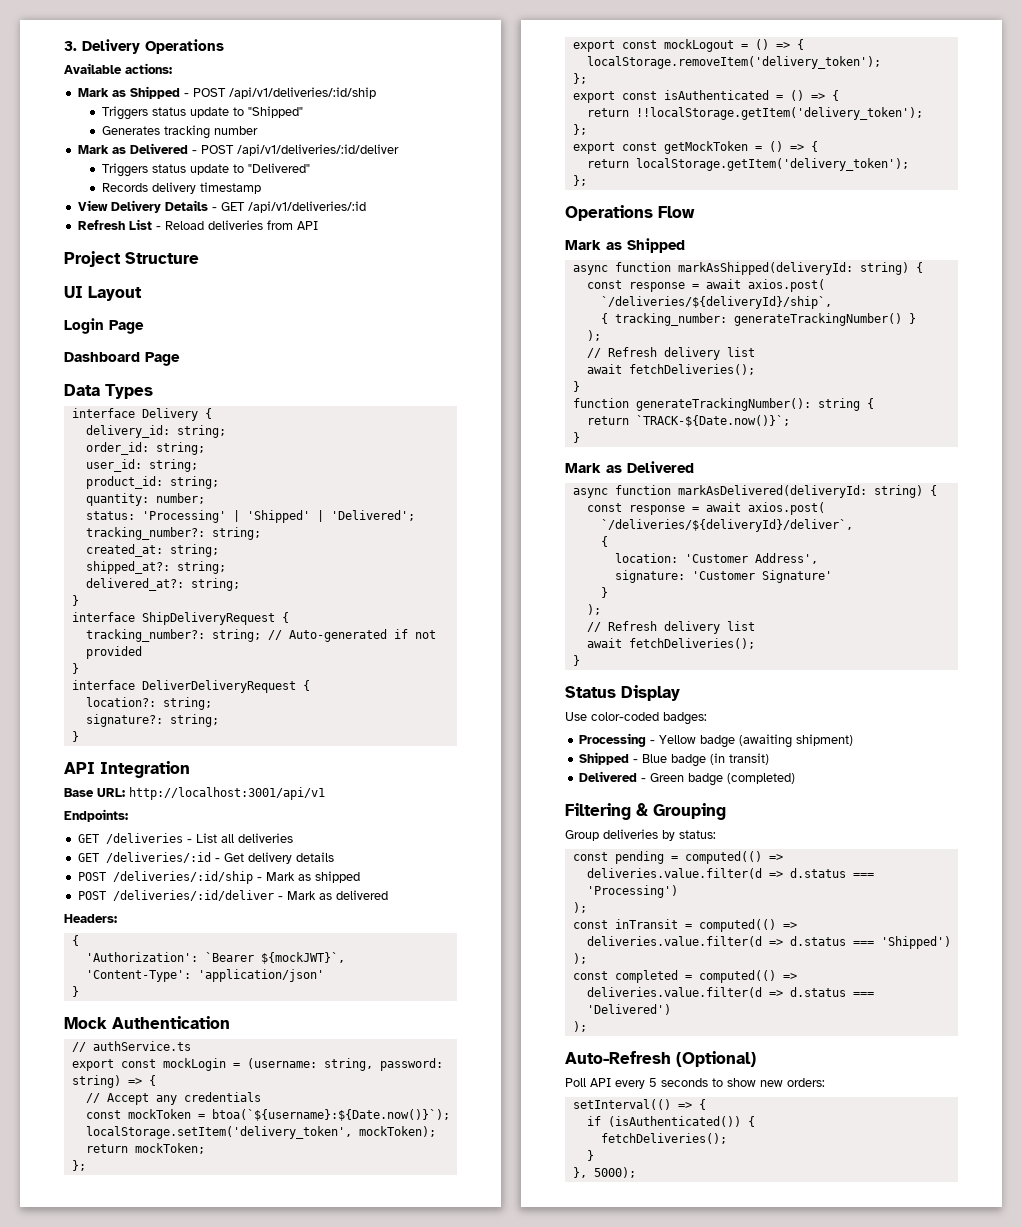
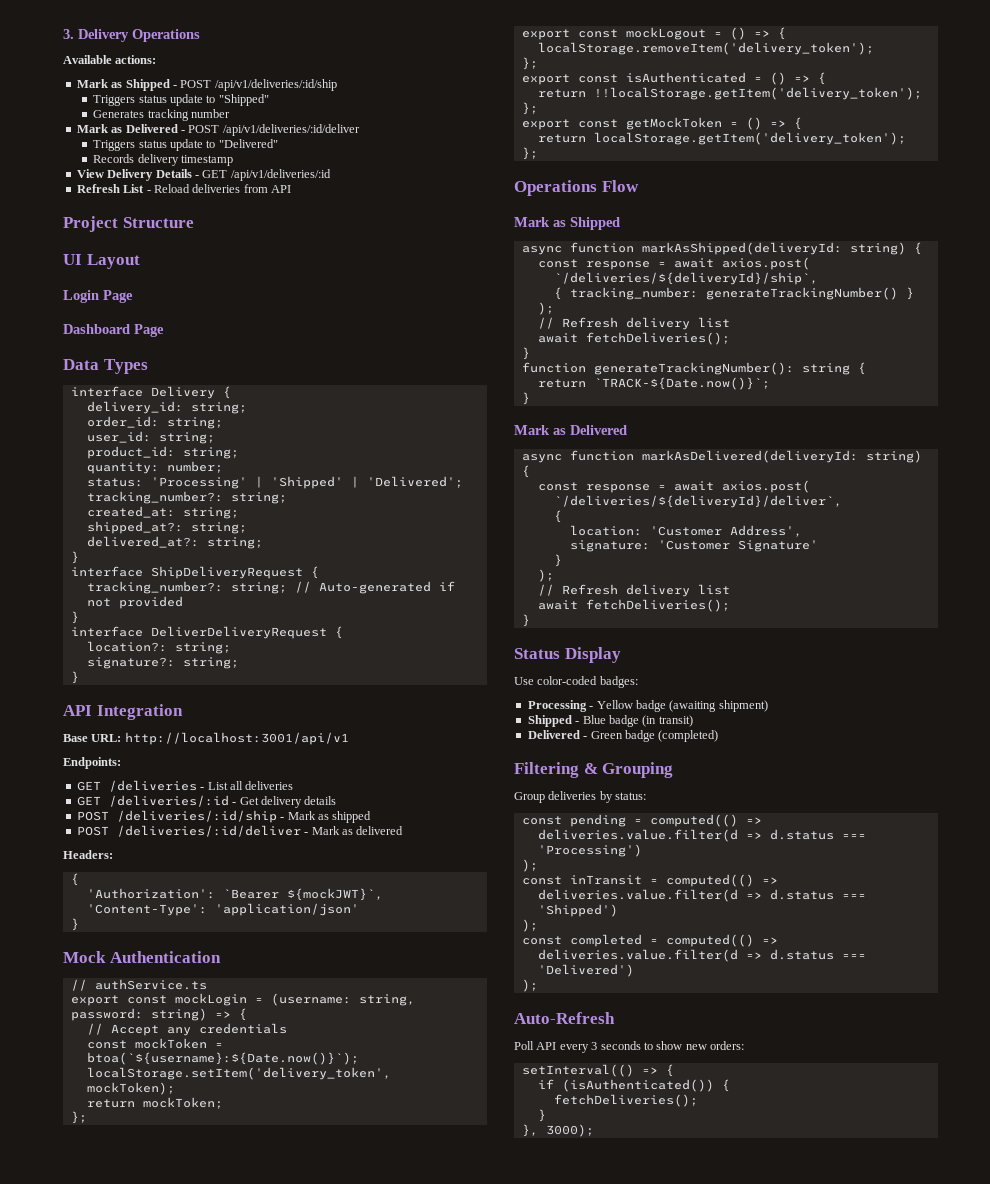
[676,1051,756,1067] (Optional) -> (615, 1018) none
[649,1078,657,1087] 5 -> [591,1042,598,1050] 3
[593,1167,636,1178] 5000); -> [545,1124,594,1137] 3000);

